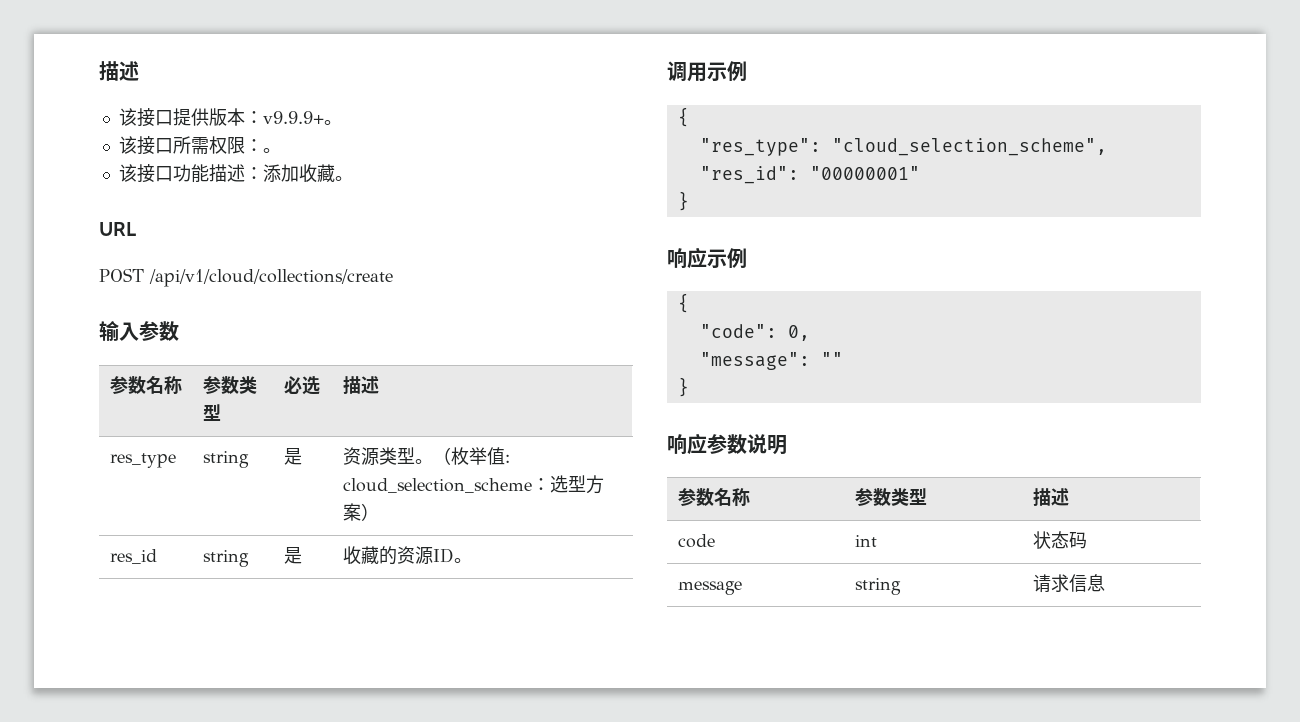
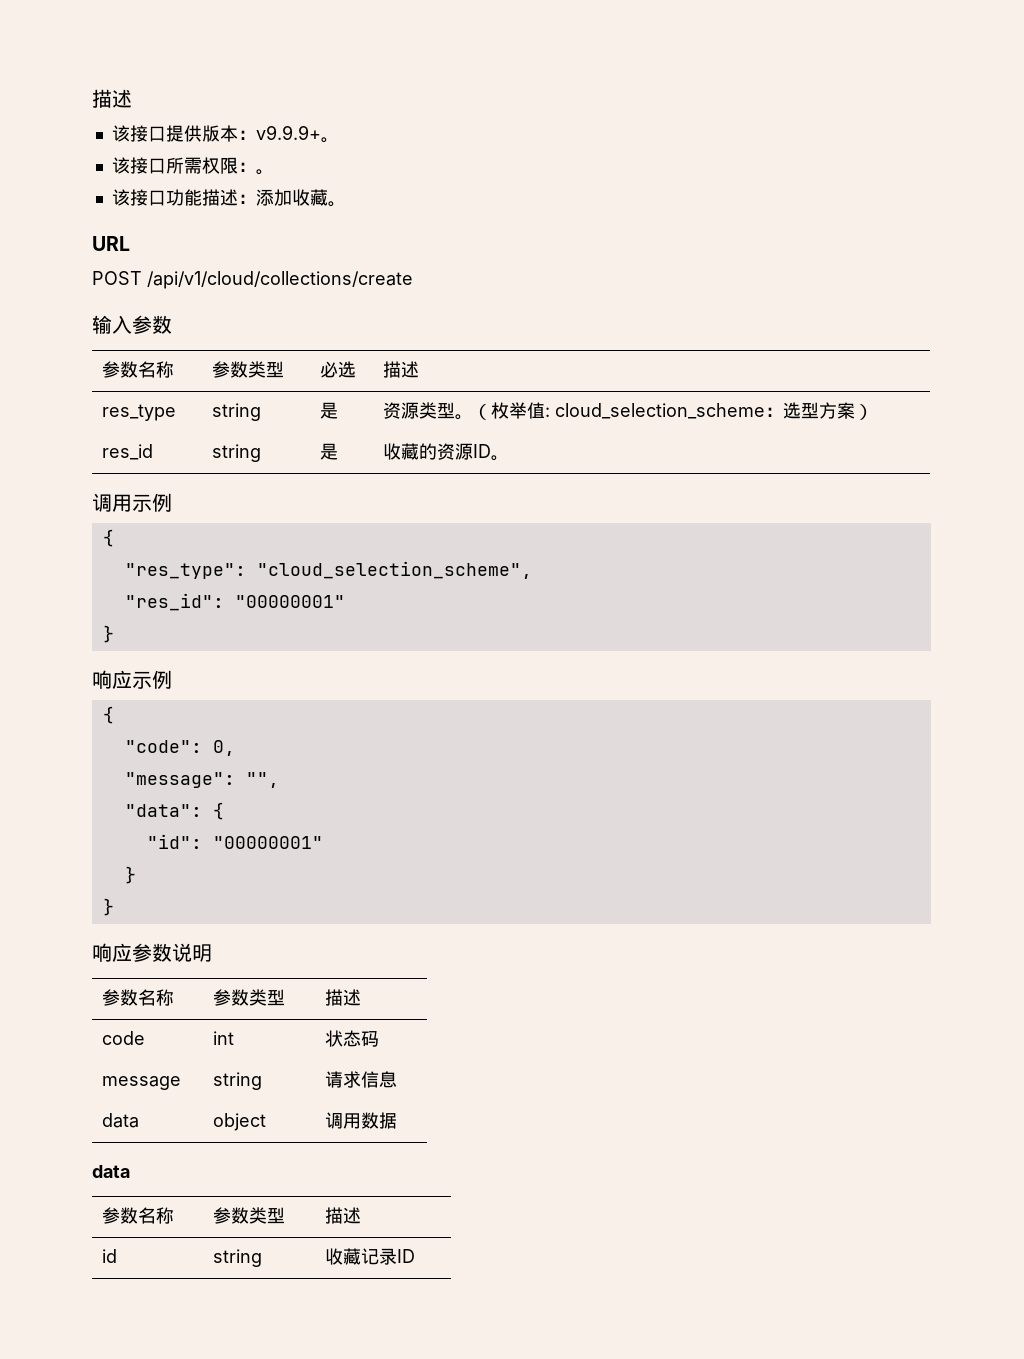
[820,352,843,366] "" -> [245,772,279,788] [124,802,224,820] [146,834,323,849] [124,866,136,884] "", // "data": { // "id": "00000001" // }
(1105, 583) none -> [101,1113,139,1128] [212,1113,266,1131] [324,1112,397,1129] [92,1165,130,1178] [101,1207,174,1224] [212,1207,285,1224] [324,1207,361,1224] [101,1249,117,1263] [212,1249,262,1267] [324,1248,415,1265] // data | object | 调用数据 // data // 参数名称 | 参数类型 | 描述 // id | string | 收藏记录ID

